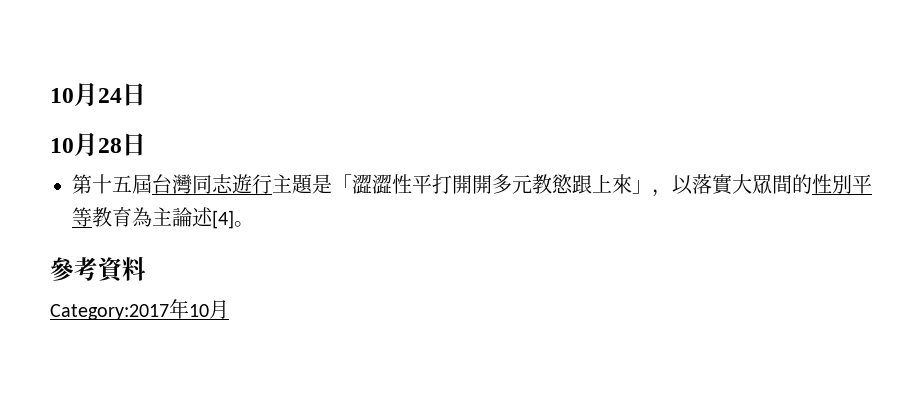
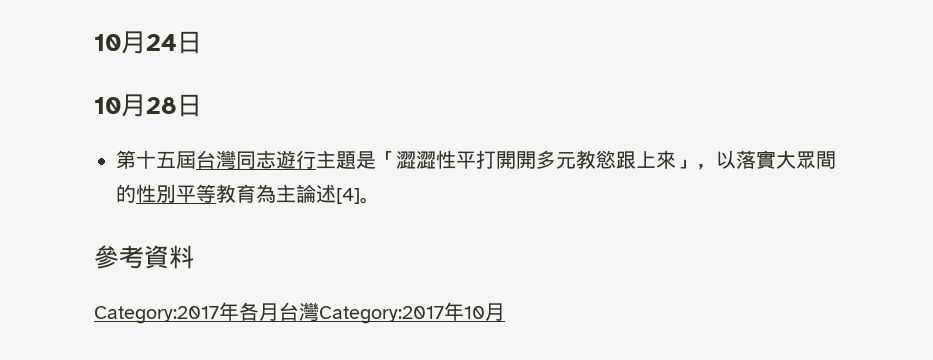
(189, 309) none -> [239,302,464,324] 各月台灣Category:2017年

